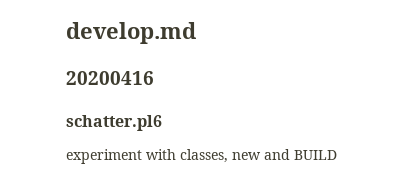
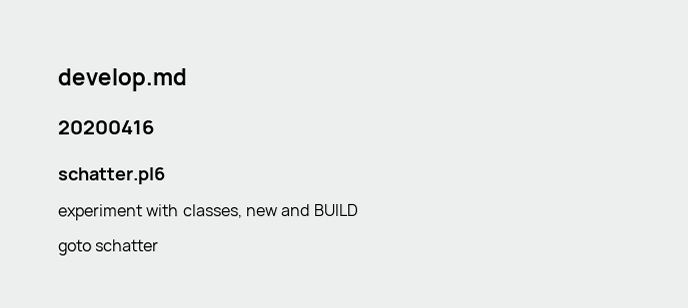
(337, 155) none -> [58,239,160,256] // goto schatter

